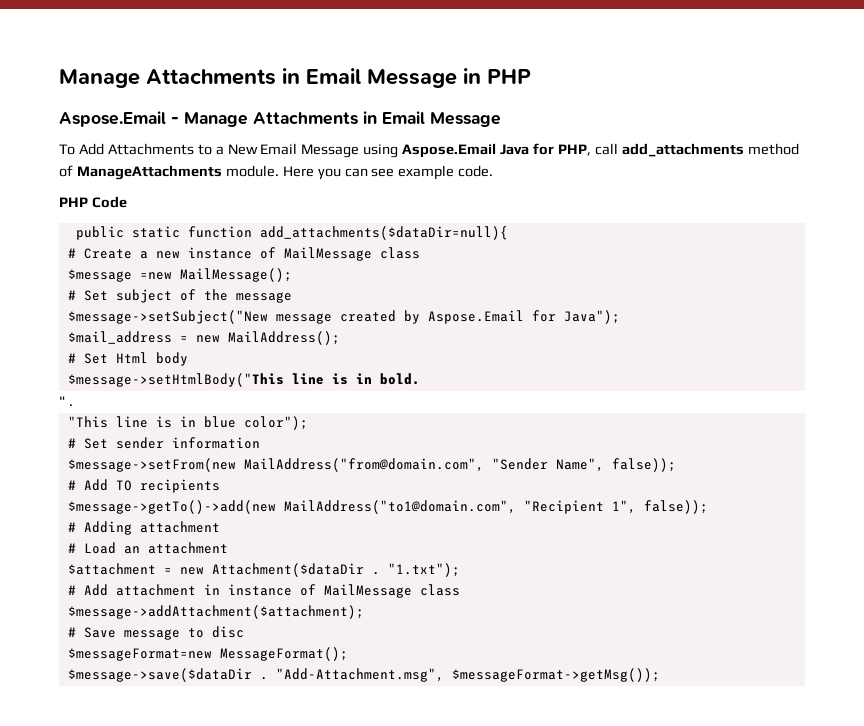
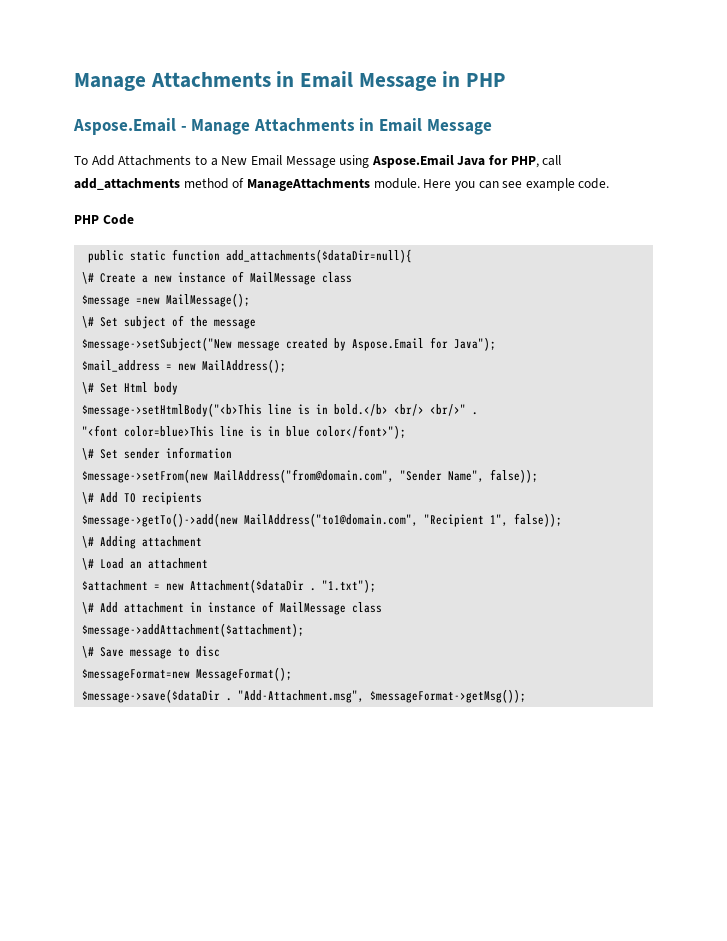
[67,248,76,258] # -> [82,272,95,284] \#
[67,290,76,300] # -> [82,316,95,328] \#
[67,353,76,363] # -> [82,382,95,394] \#
[67,373,420,387] [59,396,65,406] $message->setHtmlBody("This line is in bold. // " -> [82,403,467,417] $message->setHtmlBody("<b>This line is in bold.</b> <br/> <br/>"
[67,416,108,428] "This -> [82,425,215,437] "<font color=blue>This
[243,416,308,430] [67,438,76,448] color"); // # -> [316,425,407,439] [82,448,95,460] color</font>"); // \#
[67,480,76,490] # -> [82,492,95,504] \#
[67,522,76,532] # -> [82,536,95,548] \#
[67,543,76,553] # -> [82,558,95,570] \#
[67,585,76,595] # -> [82,602,95,614] \#
[67,627,76,637] # -> [82,646,95,658] \#

